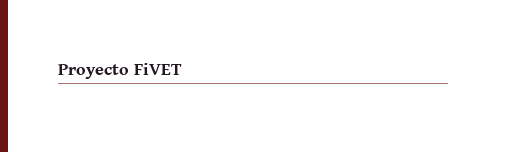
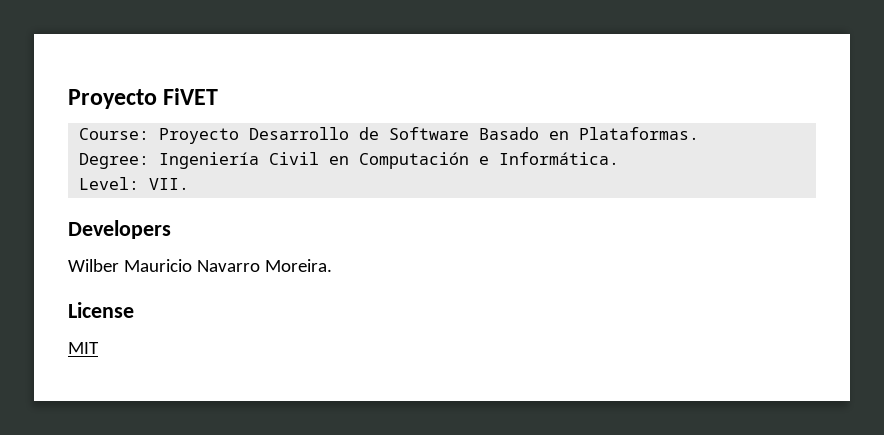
(182, 69) none -> [79,127,700,144] [79,152,620,169] [79,177,190,190] [68,220,171,239] [68,259,332,272] [68,302,134,318] [68,342,99,354] // Course: Proyecto Desarrollo de Software Basado en Plataformas. // Degree: Ingeniería Civil en Computación e Informática. // Level: VII. // Developers // Wilber Mauricio Navarro Moreira. // License // MIT

